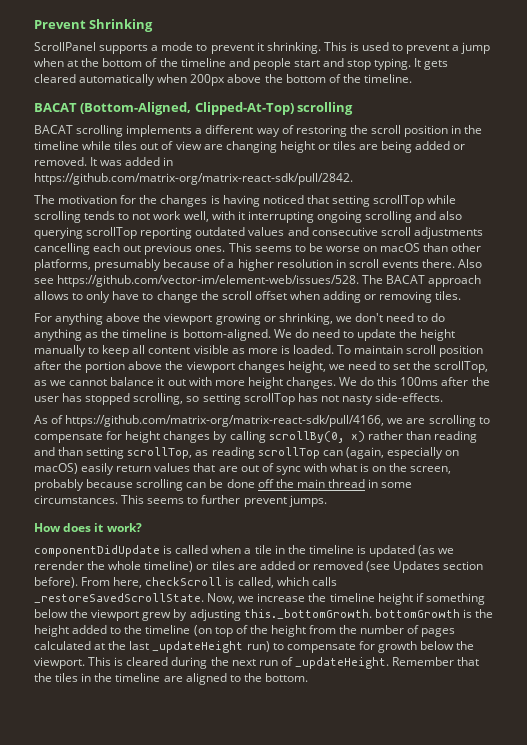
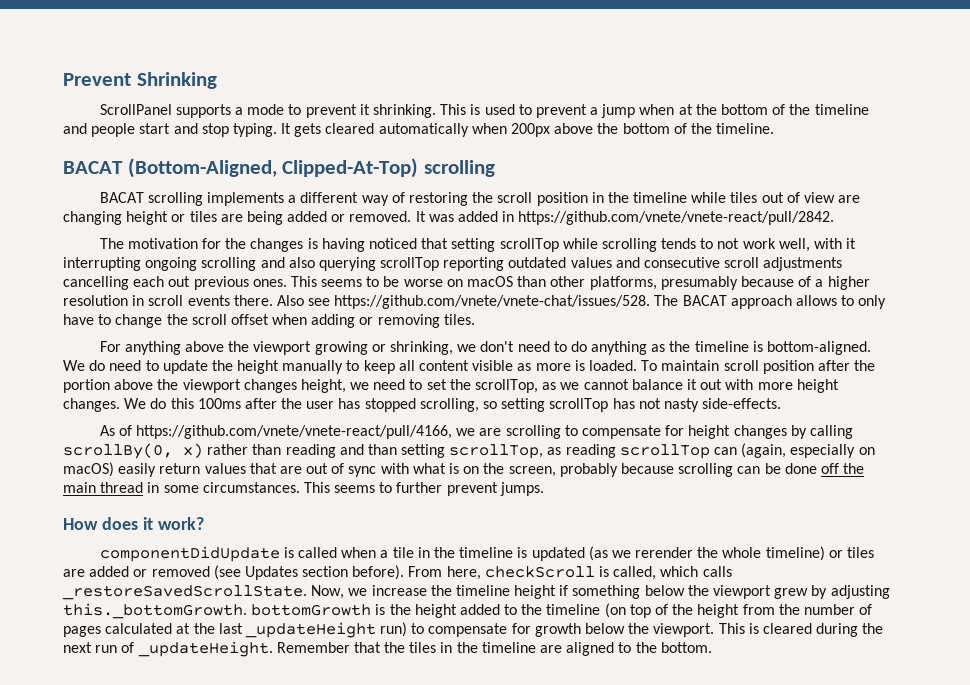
[34,173,353,185] https://github.com/matrix-org/matrix-react-sdk/pull/2842. -> [518,211,835,225] https://github.com/vnete/vnete-react/pull/2842.
[57,275,360,287] https://github.com/vector-im/element-web/issues/528. -> [334,295,651,309] https://github.com/vnete/vnete-chat/issues/528.
[65,415,385,427] https://github.com/matrix-org/matrix-react-sdk/pull/4166, -> [136,425,453,439] https://github.com/vnete/vnete-react/pull/4166,

